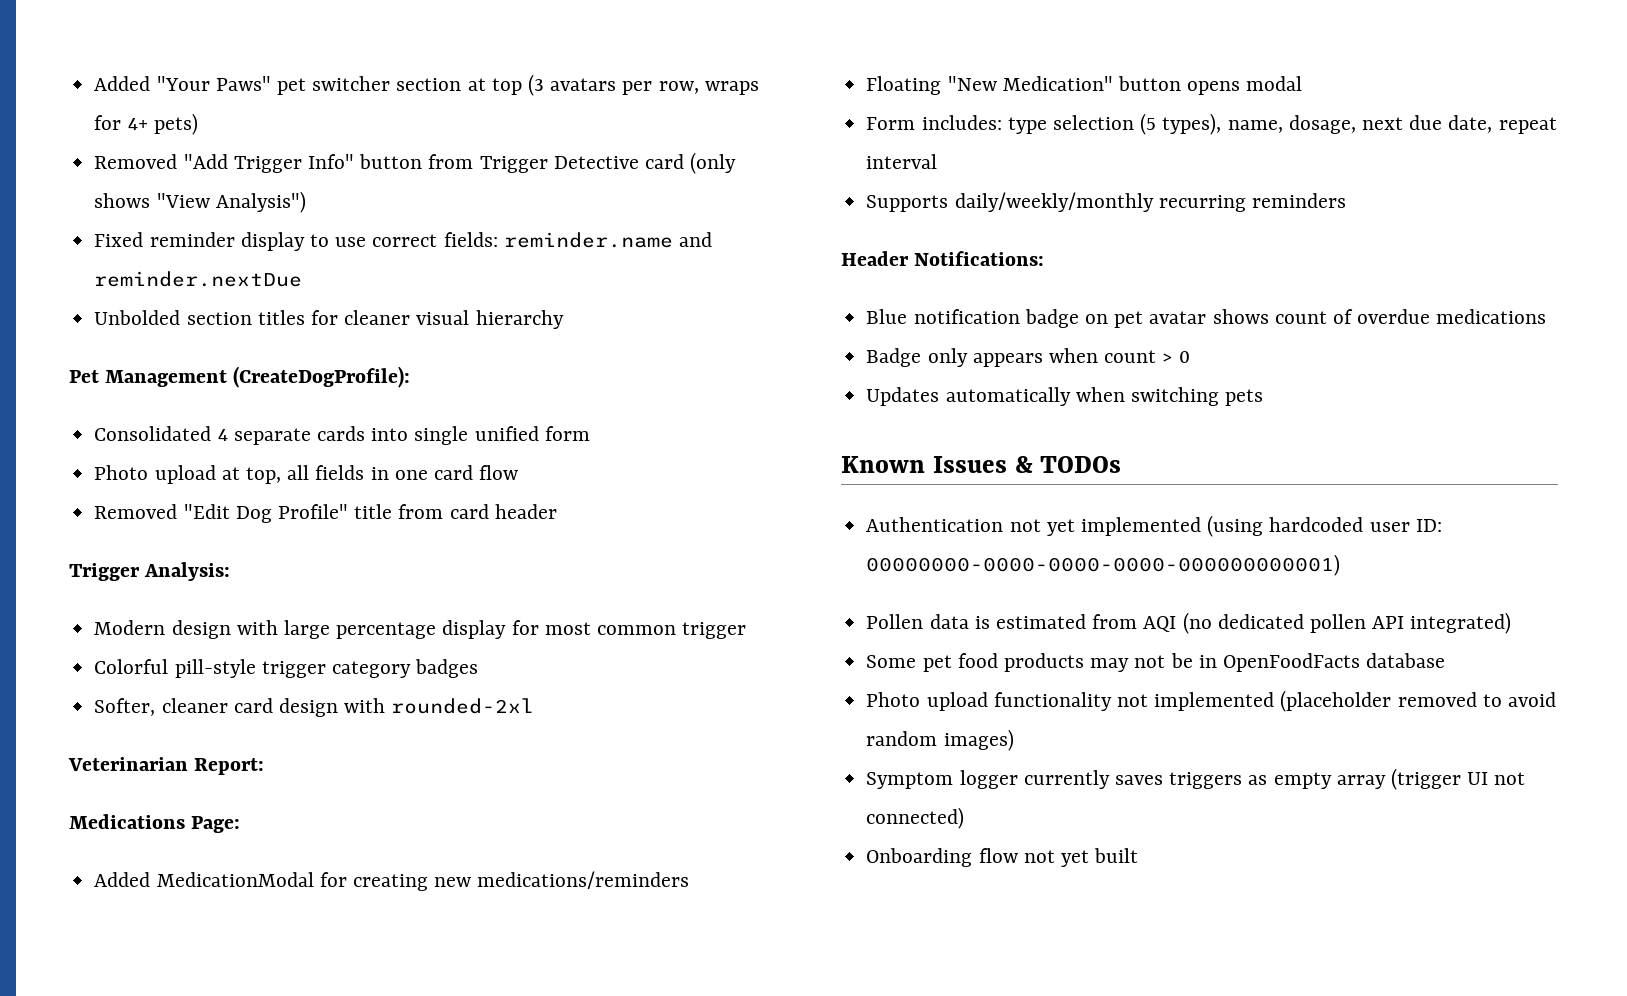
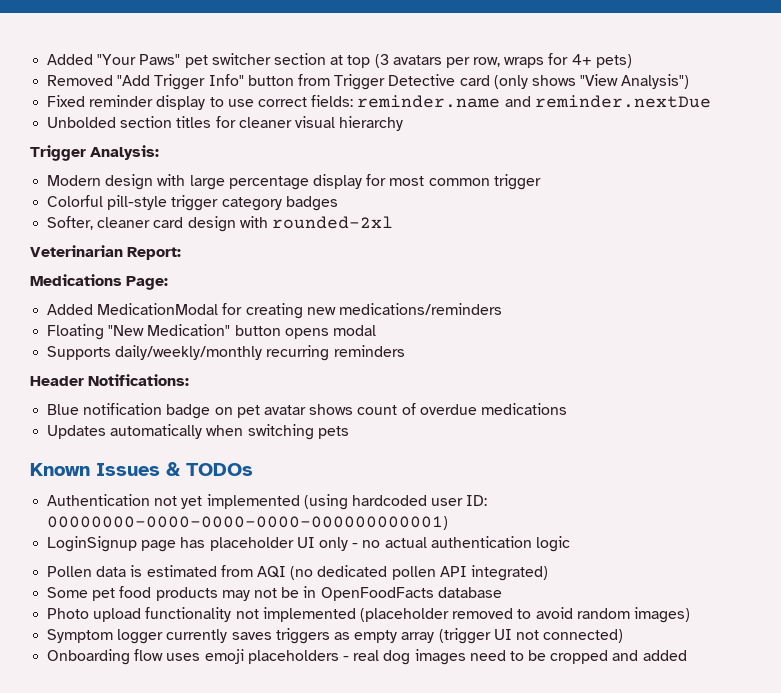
[69,366,411,388] [94,426,590,445] [94,465,519,484] [94,504,557,523] // Pet Management (CreateDogProfile): // Consolidated 4 separate cards into single unified form // Photo upload at top, all fields in one card flow // Removed "Edit Dog Profile" title from card header -> (404, 123) none
[866,113,1557,135] [866,154,938,169] // Form includes: type selection (5 types), name, dosage, next due date, repeat interval -> (376, 330) none
[866,348,1190,367] // Badge only appears when count > 0 -> (567, 409) none
(1341, 565) none -> [47,536,570,552] // LoginSignup page has placeholder UI only - no actual authentication logic
[1023,848,1139,867] not yet built -> [166,649,687,665] uses emoji placeholders - real dog images need to be cropped and added

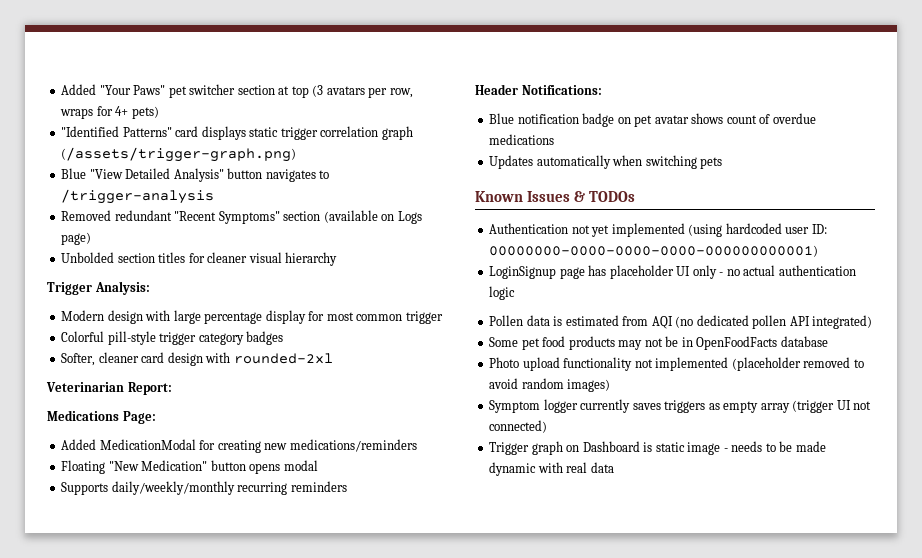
[47,74,690,90] [47,95,711,110] Removed "Add Trigger Info" button from Trigger Detective card (only shows "View Analysis") // Fixed reminder display to use correct fields: reminder.name and reminder.nextDue -> [61,126,413,140] [61,147,297,162] [61,168,330,182] [61,189,215,204] [61,210,422,224] [61,232,92,245] "Identified Patterns" card displays static trigger correlation graph (/assets/trigger-graph.png) // Blue "View Detailed Analysis" button navigates to /trigger-analysis // Removed redundant "Recent Symptoms" section (available on Logs page)
[47,649,687,665] Onboarding flow uses emoji placeholders - real dog images need to be cropped and added -> [489,441,826,455] [489,462,614,476] Trigger graph on Dashboard is static image - needs to be made dynamic with real data

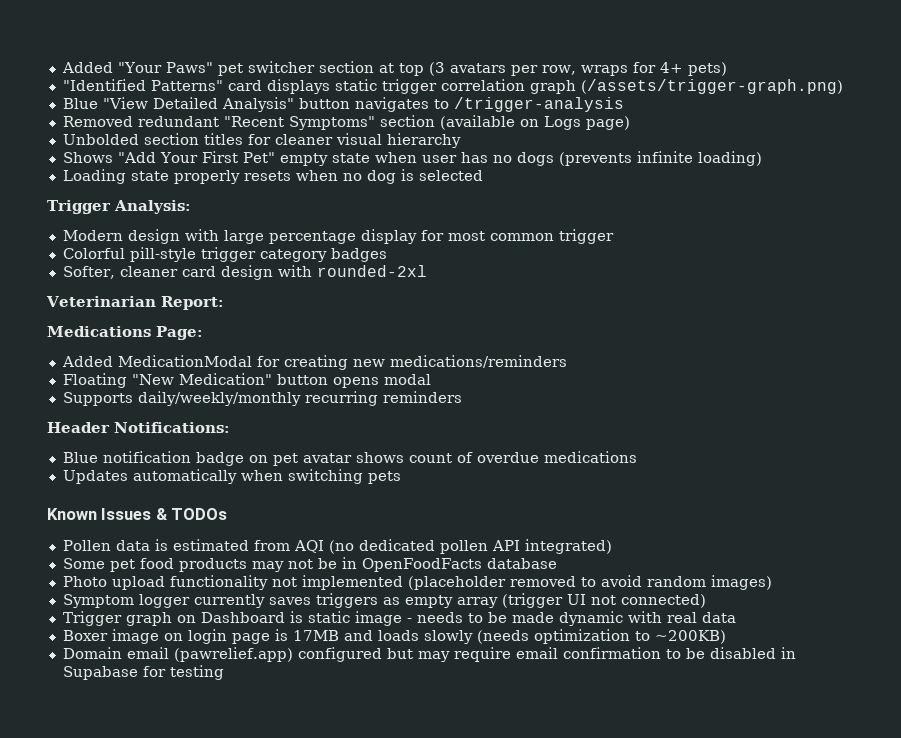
(338, 259) none -> [62,151,762,166] [62,169,483,184] // Shows "Add Your First Pet" empty state when user has no dogs (prevents infinite loading) // Loading state properly resets when no dog is selected
[489,223,827,237] [489,245,819,257] [489,265,856,279] [489,286,516,300] // Authentication not yet implemented (using hardcoded user ID: 00000000-0000-0000-0000-000000000001) // LoginSignup page has placeholder UI only - no actual authentication logic -> (228, 514) none
(614, 467) none -> [62,629,726,644] [62,647,796,662] [62,665,224,680] // Boxer image on login page is 17MB and loads slowly (needs optimization to ~200KB) // Domain email (pawrelief.app) configured but may require email confirmation to be disabled in Supabase for testing

